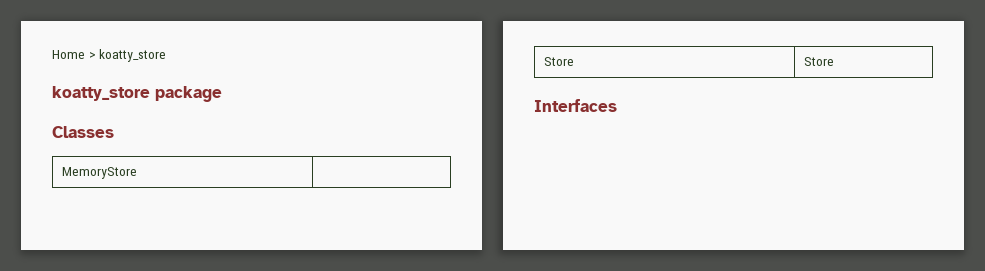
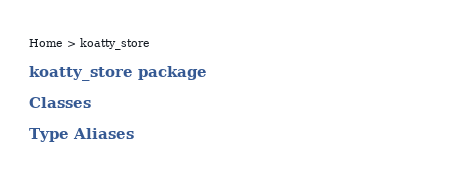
[61,167,137,179] [543,57,574,66] [803,57,834,66] [534,99,617,112] // MemoryStore | // Store | Store // Interfaces -> [29,128,134,142] // Type Aliases

